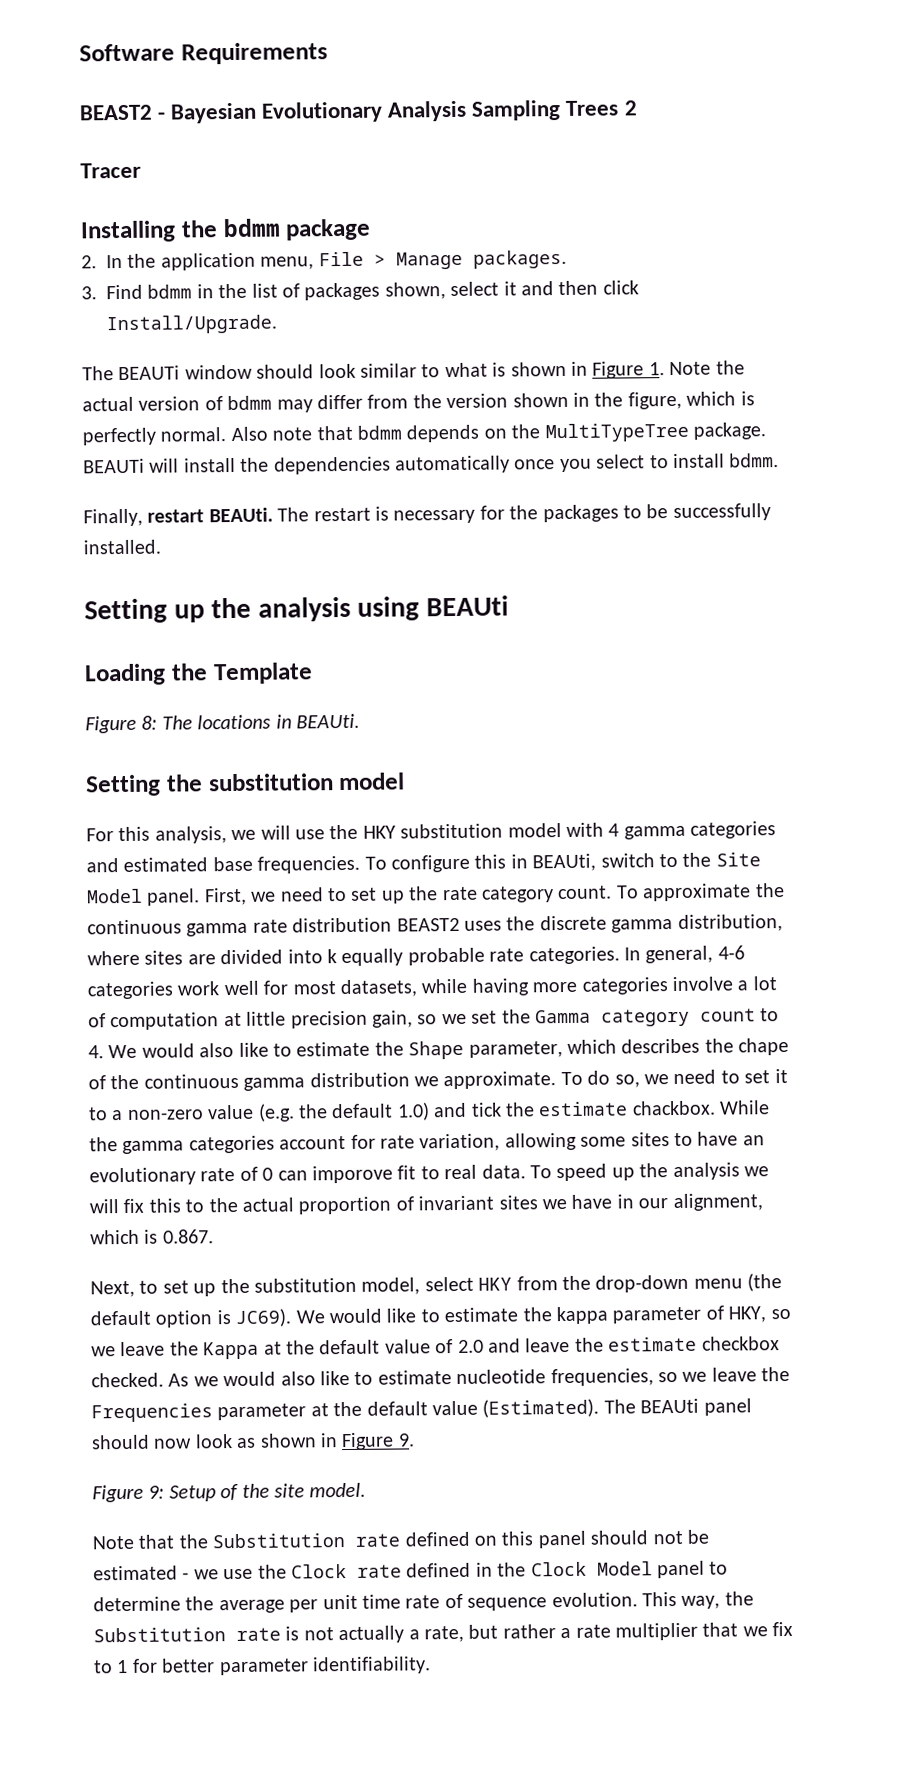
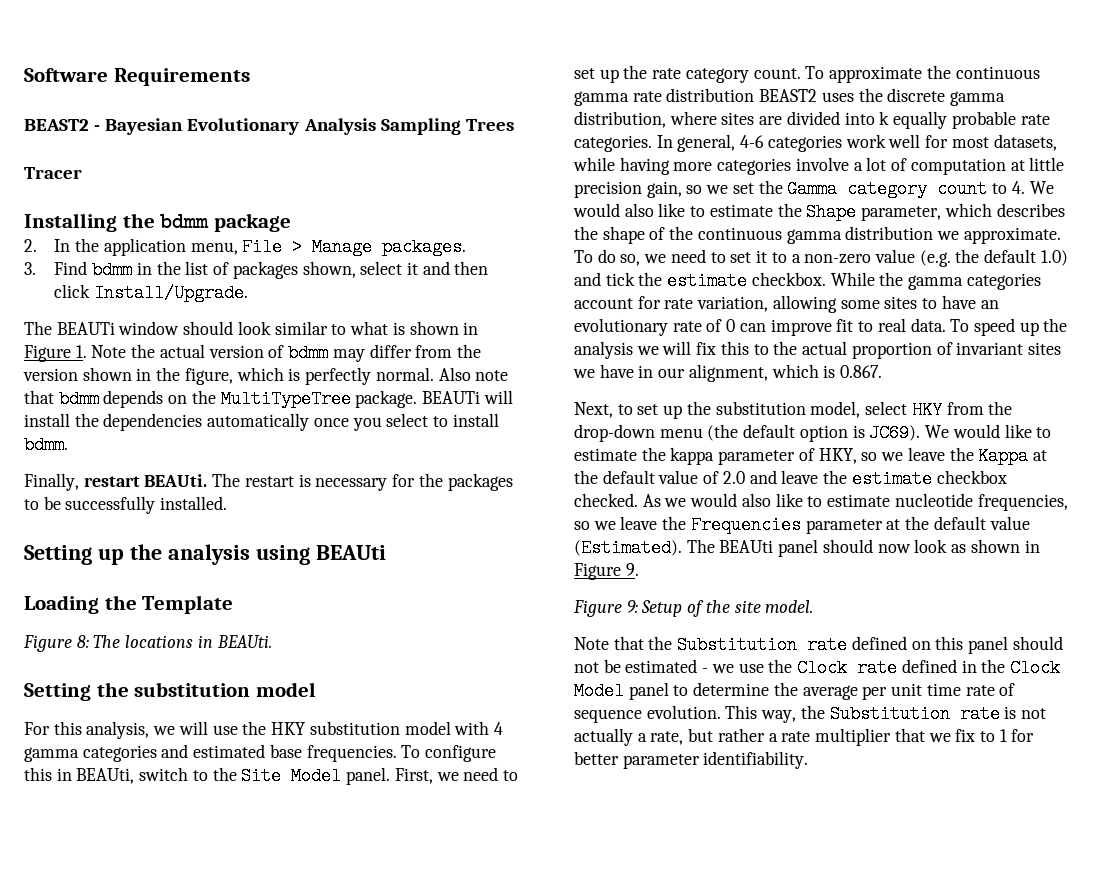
[623,100,637,116] 2 -> (514, 125) none
[738,1037,790,1056] chape -> [602,226,645,244] shape
[631,1100,716,1116] chackbox. -> [751,272,826,286] checkbox.
[312,1165,393,1184] imporove -> [770,319,832,336] improve

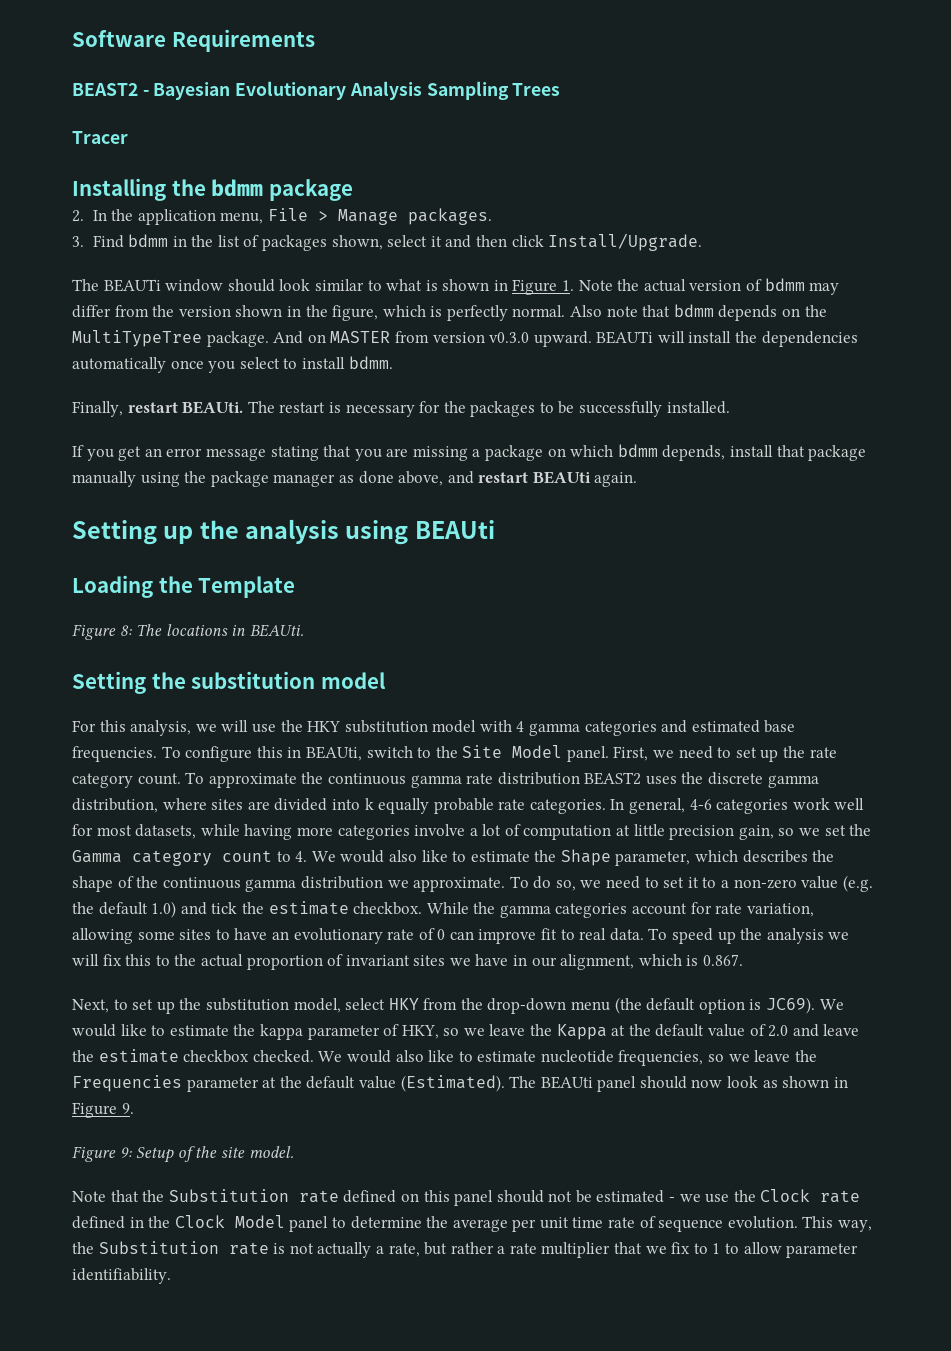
(418, 399) none -> [273,331,592,347] And on MASTER from version v0.3.0 upward.
(228, 503) none -> [72,444,867,461] [72,471,638,487] // If you get an error message stating that you are missing a package on which bdmm depends, install that package manually using the package manager as done above, and restart BEAUti again.
[642,494,687,507] As we -> [318,1051,343,1062] We
[1011,729,1035,742] [574,751,619,765] for better -> [725,1242,782,1254] to allow

